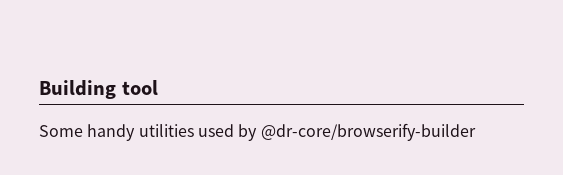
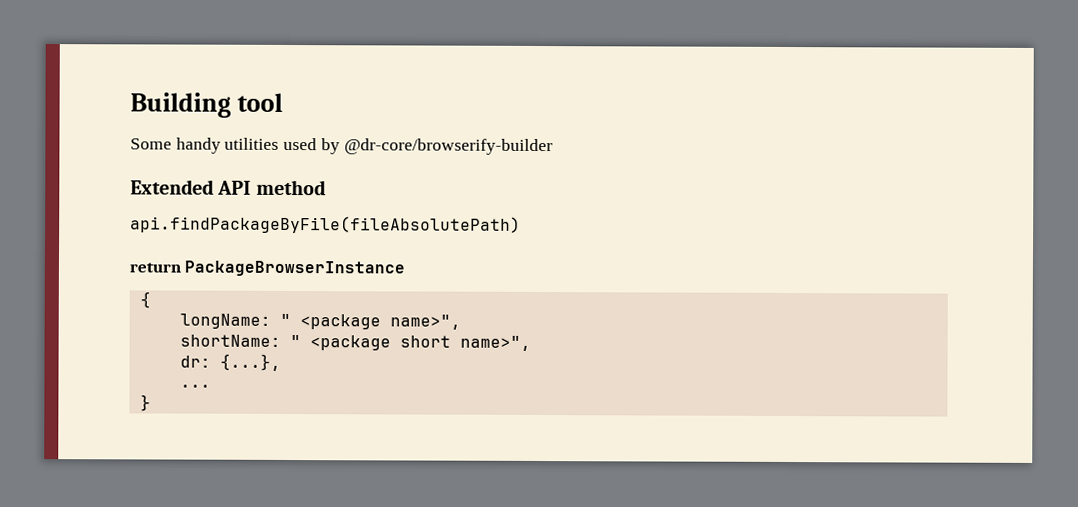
(476, 132) none -> [130,179,326,196] [130,215,521,234] [129,260,406,277] [139,291,151,309] [179,313,461,330] [179,334,531,351] [179,353,281,371] [179,384,211,388] [139,394,151,412] // Extended API method // api.findPackageByFile(fileAbsolutePath) // return PackageBrowserInstance // { // longName: " <package name>", // shortName: " <package short name>", // dr: {...}, // ... // }

